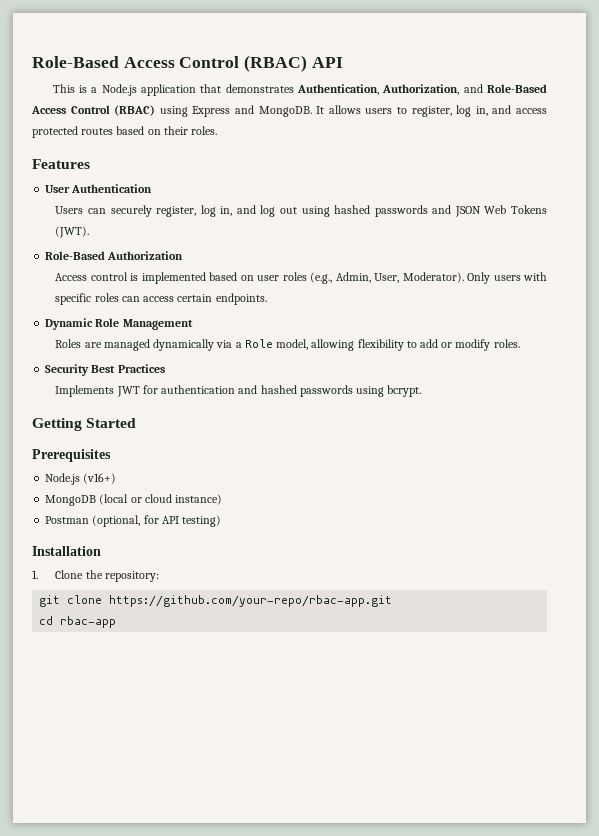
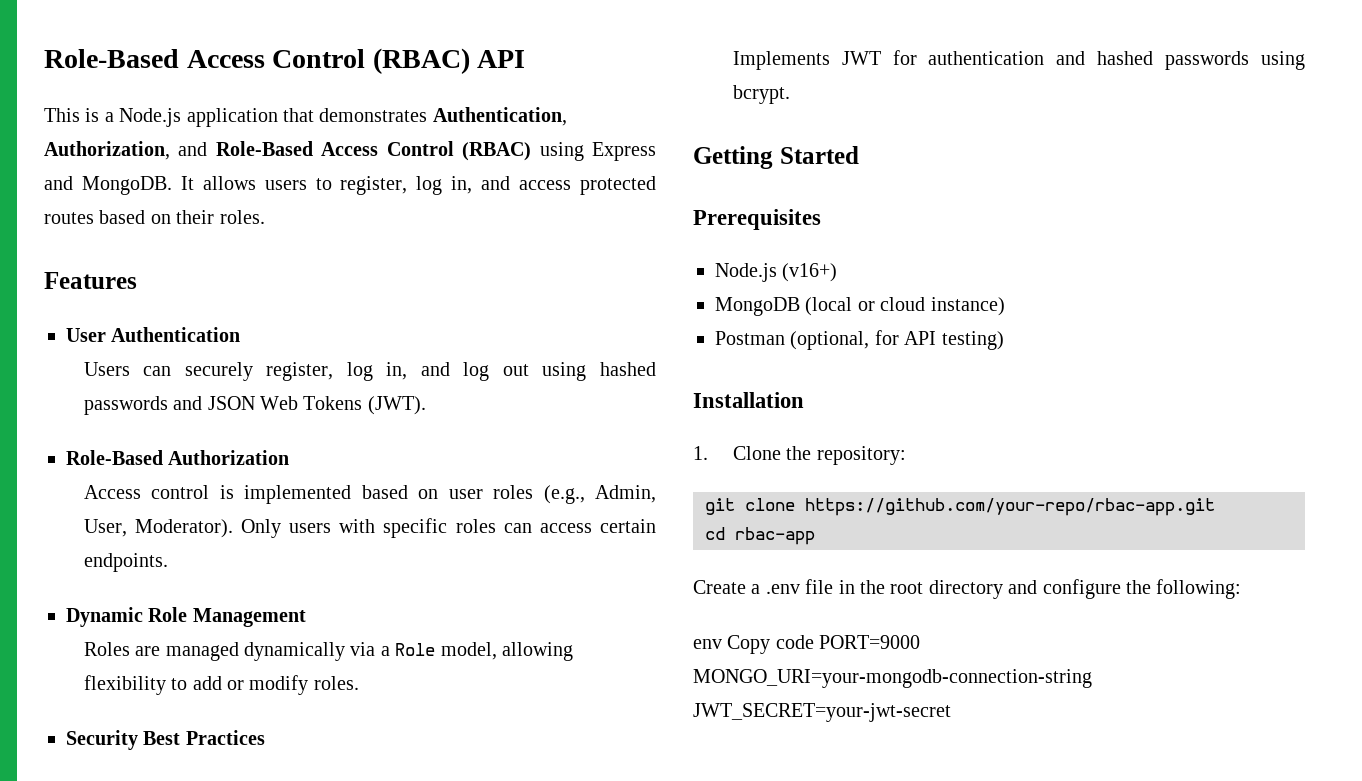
(117, 622) none -> [693,579,1242,599] [693,635,921,654] [693,669,1092,688] [693,703,951,722] // Create a .env file in the root directory and configure the following: // env Copy code PORT=9000 MONGO_URI=your-mongodb-connection-string JWT_SECRET=your-jwt-secret

